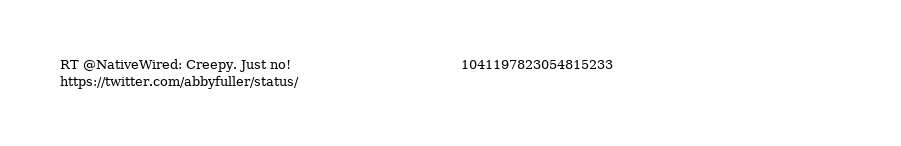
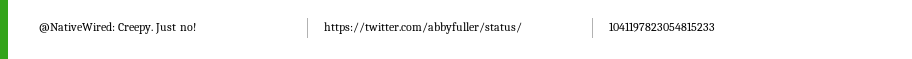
[60,60,79,69] RT -> (39, 27) none

